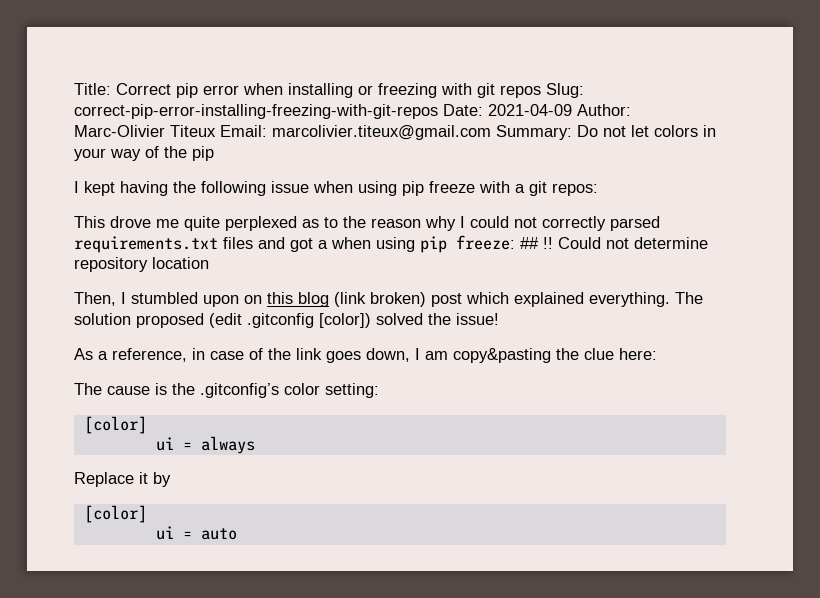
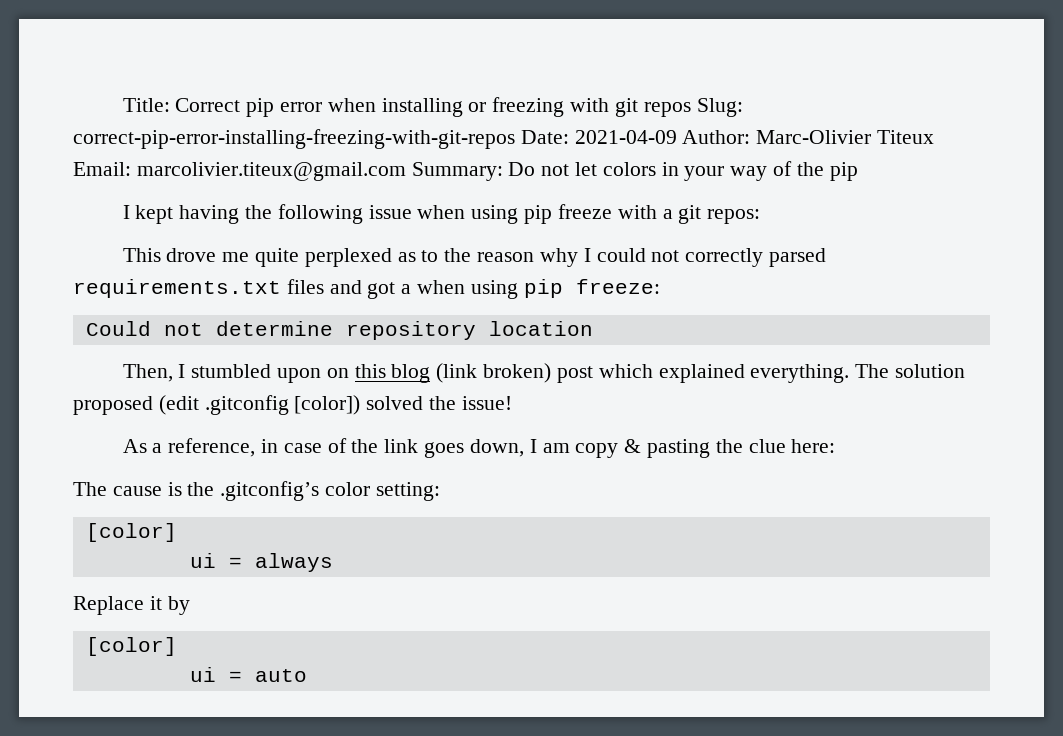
[520,237,553,249] ## !! -> (660, 286) //
[453,348,551,363] copy&pasting -> [575,439,710,458] copy & pasting

